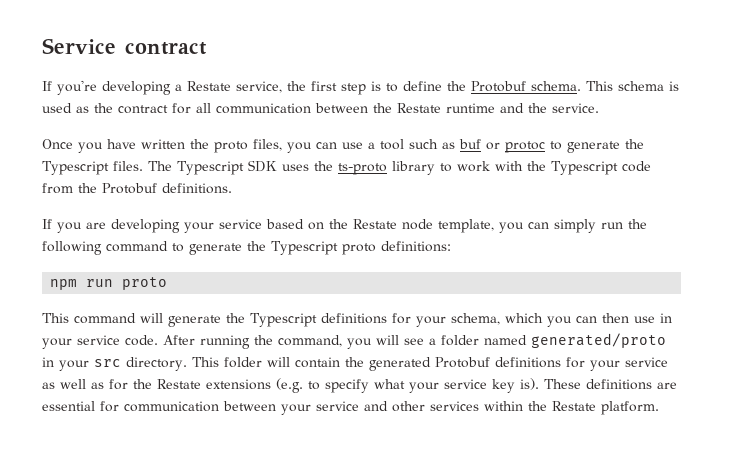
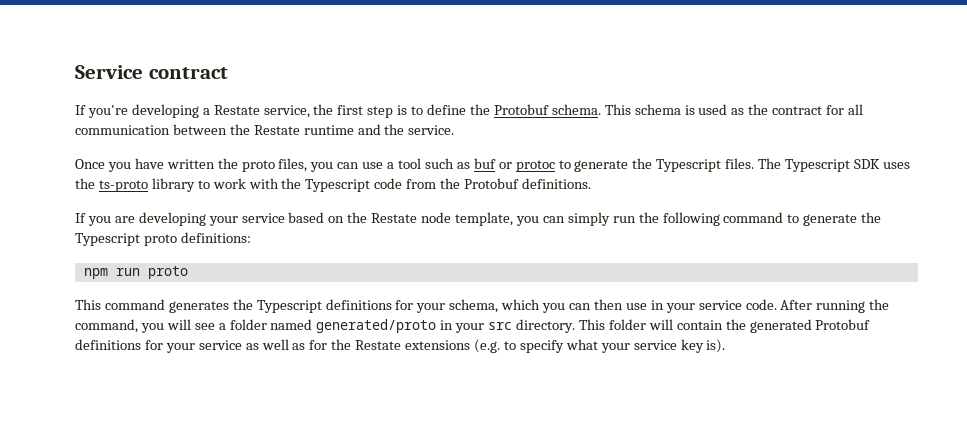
[140,313,221,327] will generate -> [168,301,229,313] generates
[544,379,677,390] [42,401,659,415] These definitions are essential for communication between your service and other services within the Restate platform. -> (726, 346) none

